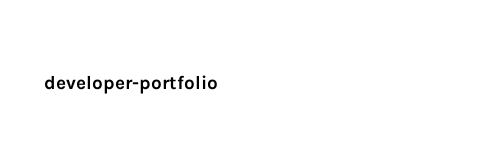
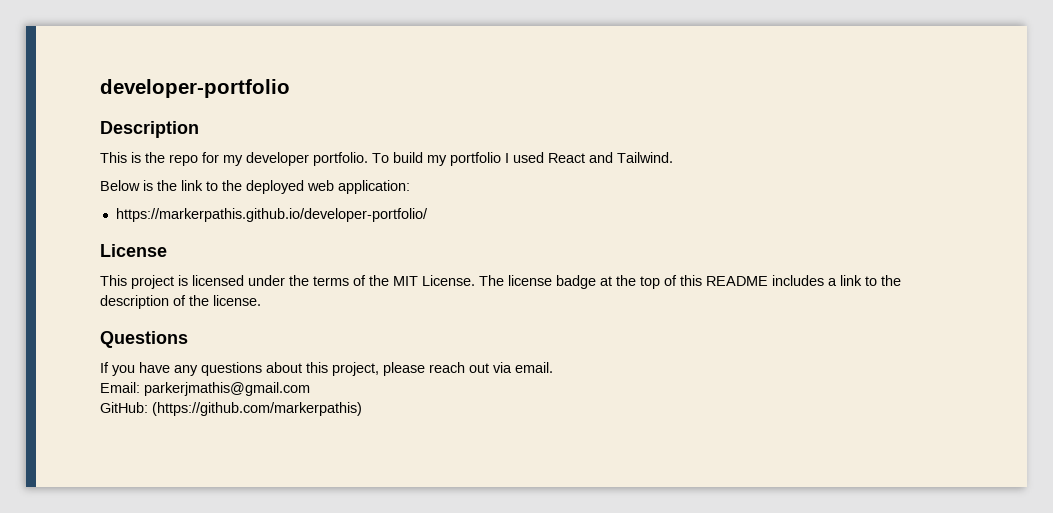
(218, 84) none -> [100,121,199,138] [100,152,673,166] [100,180,410,194] [115,208,428,222] [100,244,167,257] [100,275,901,289] [100,295,261,309] [100,331,188,348] [100,362,553,376] [100,382,310,396] [100,402,362,416] // Description // This is the repo for my developer portfolio. To build my portfolio I used React and Tailwind. // Below is the link to the deployed web application: // https://markerpathis.github.io/developer-portfolio/ // License // This project is licensed under the terms of the MIT License. The license badge at the top of this README includes a link to the description of the license. // Questions // If you have any questions about this project, please reach out via email. // Email: parkerjmathis@gmail.com // GitHub: (https://github.com/markerpathis)

